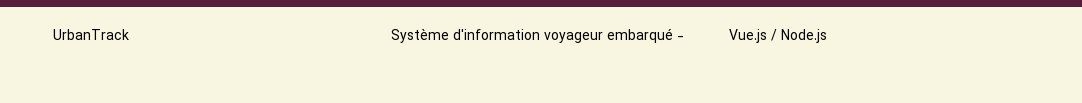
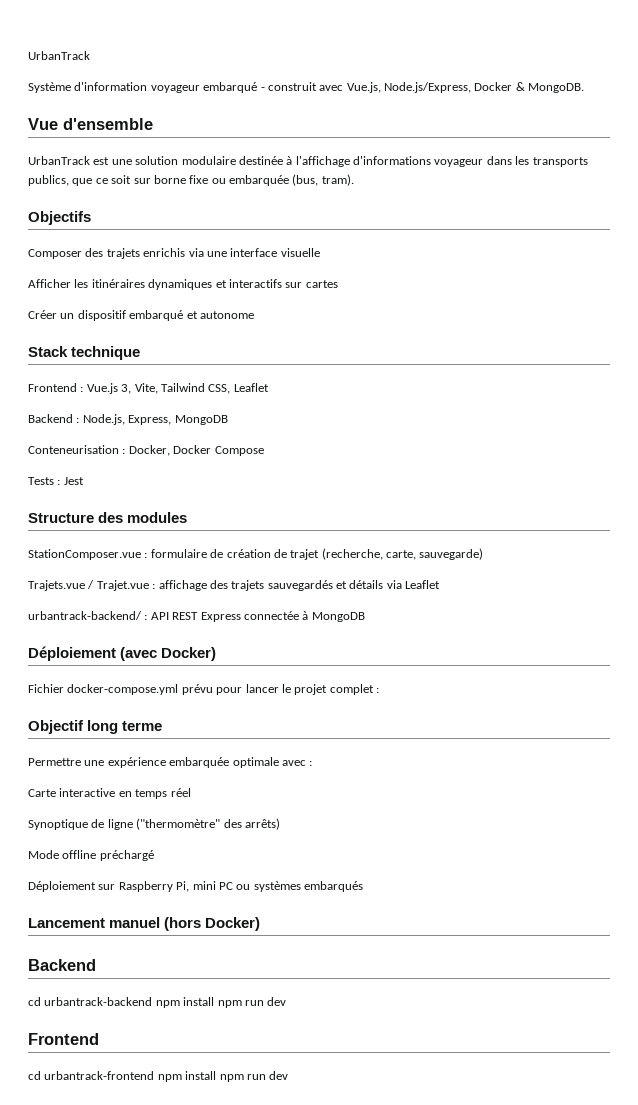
[729,29,827,43] Vue.js / Node.js -> [267,82,585,93] [28,118,153,130] [28,156,588,167] [28,174,354,186] [28,211,91,225] [28,248,320,259] [28,279,338,290] [28,310,254,321] [28,346,141,360] [28,383,269,394] [28,414,228,425] [28,445,264,456] [28,477,84,485] [28,512,188,523] [28,548,484,560] [28,580,441,591] [28,611,365,622] [28,646,217,661] [28,684,379,695] [28,720,163,734] [28,757,313,768] [28,788,191,799] [28,818,280,830] [28,850,154,861] [28,881,363,892] [28,917,261,931] [28,959,96,971] [28,997,287,1008] [28,1033,99,1045] [28,1071,289,1082] construit avec Vue.js, Node.js/Express, Docker & MongoDB. // Vue d'ensemble // UrbanTrack est une solution modulaire destinée à l'affichage d'informations voyageur dans les transports publics, que ce soit sur borne fixe ou embarquée (bus, tram). // Objectifs // Composer des trajets enrichis via une interface visuelle // Afficher les itinéraires dynamiques et interactifs sur cartes // Créer un dispositif embarqué et autonome // Stack technique // Frontend : Vue.js 3, Vite, Tailwind CSS, Leaflet // Backend : Node.js, Express, MongoDB // Conteneurisation : Docker, Docker Compose // Tests : Jest // Structure des modules // StationComposer.vue : formulaire de création de trajet (recherche, carte, sauvegarde) // Trajets.vue / Trajet.vue : affichage des trajets sauvegardés et détails via Leaflet // urbantrack-backend/ : API REST Express connectée à MongoDB // Déploiement (avec Docker) // Fichier docker-compose.yml prévu pour lancer le projet complet : // Objectif long terme // Permettre une expérience embarquée optimale avec : // Carte interactive en temps réel // Synoptique de ligne ("thermomètre" des arrêts) // Mode offline préchargé // Déploiement sur Raspberry Pi, mini PC ou systèmes embarqués // Lancement manuel (hors Docker) // Backend // cd urbantrack-backend npm install npm run dev // Frontend // cd urbantrack-frontend npm install npm run dev

